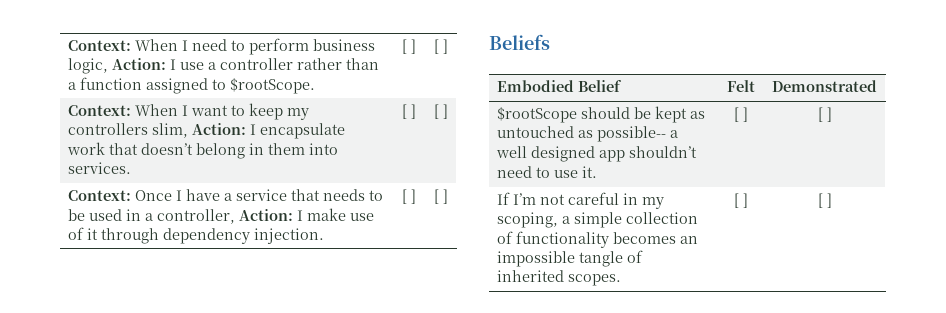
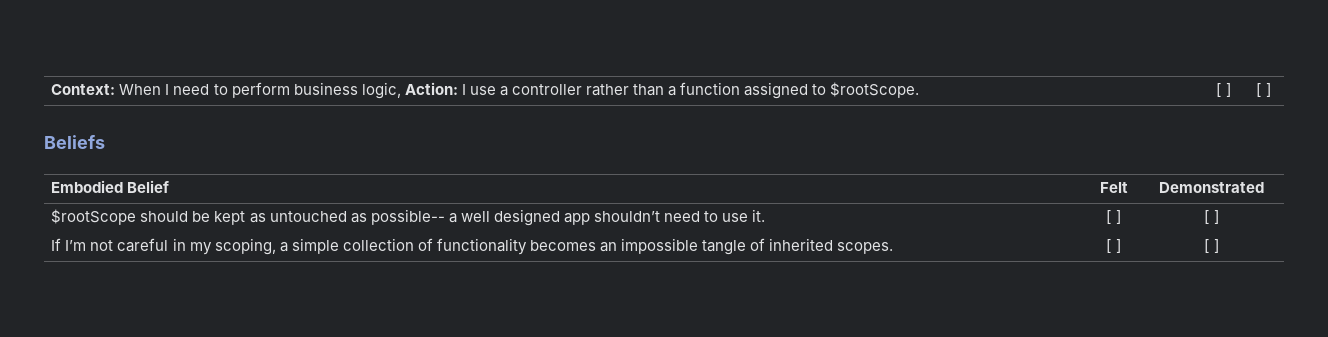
[67,103,309,120] [67,123,345,139] [66,142,338,159] [67,162,131,174] [401,104,416,119] [433,104,448,119] [67,189,383,201] [67,208,374,224] [67,227,324,244] [401,189,416,204] [433,189,448,204] // Context: When I want to keep my controllers slim, Action: I encapsulate work that doesn’t belong in them into services. | [ ] | [ ] // Context: Once I have a service that needs to be used in a controller, Action: I make use of it through dependency injection. | [ ] | [ ] -> (1271, 90) none

